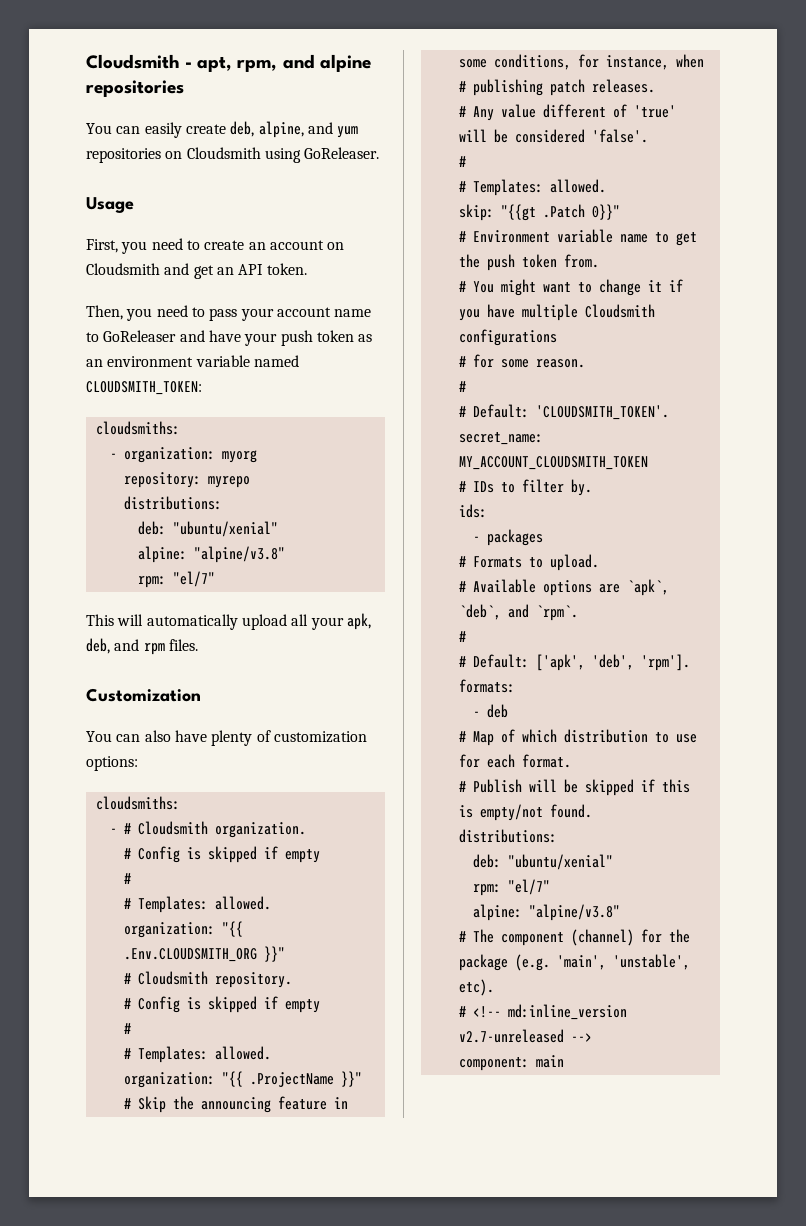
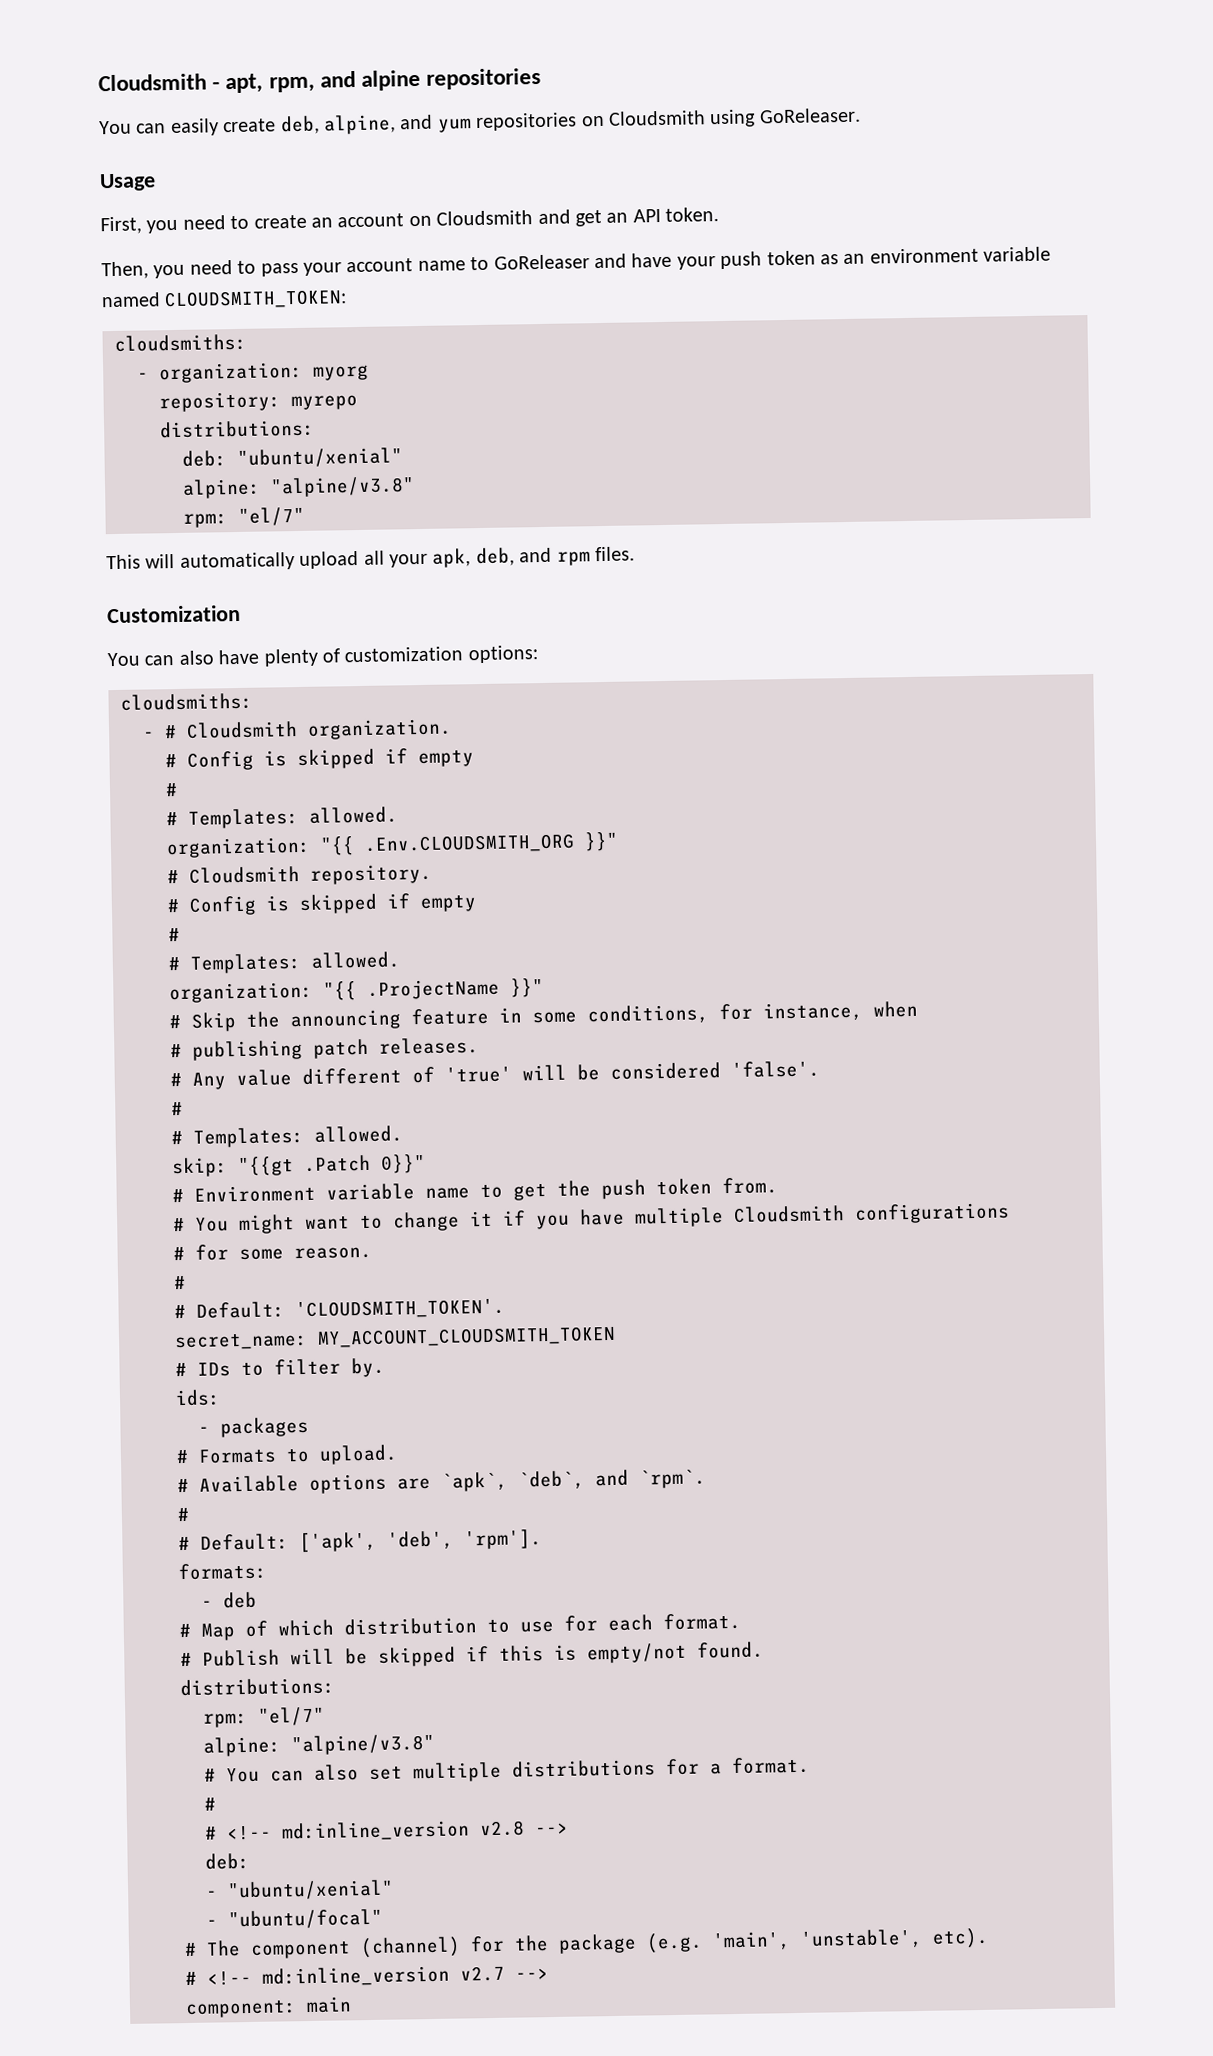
[472,854,613,870] // deb: "ubuntu/xenial" -> (335, 1687) none
(620, 912) none -> [204,1756,810,1783] [204,1797,216,1811] [205,1820,569,1842] [205,1852,250,1870] [206,1879,394,1901] [206,1908,383,1930] // # You can also set multiple distributions for a format. // # // # <!-- md:inline_version v2.8 --> // deb: // - "ubuntu/xenial" // - "ubuntu/focal"
[458,1029,564,1043] v2.7-unreleased -> [460,1965,505,1982] v2.7

